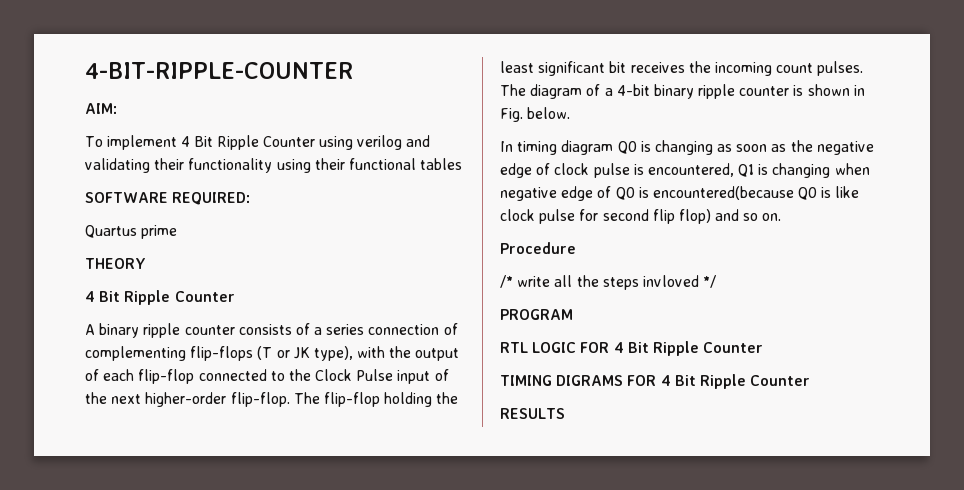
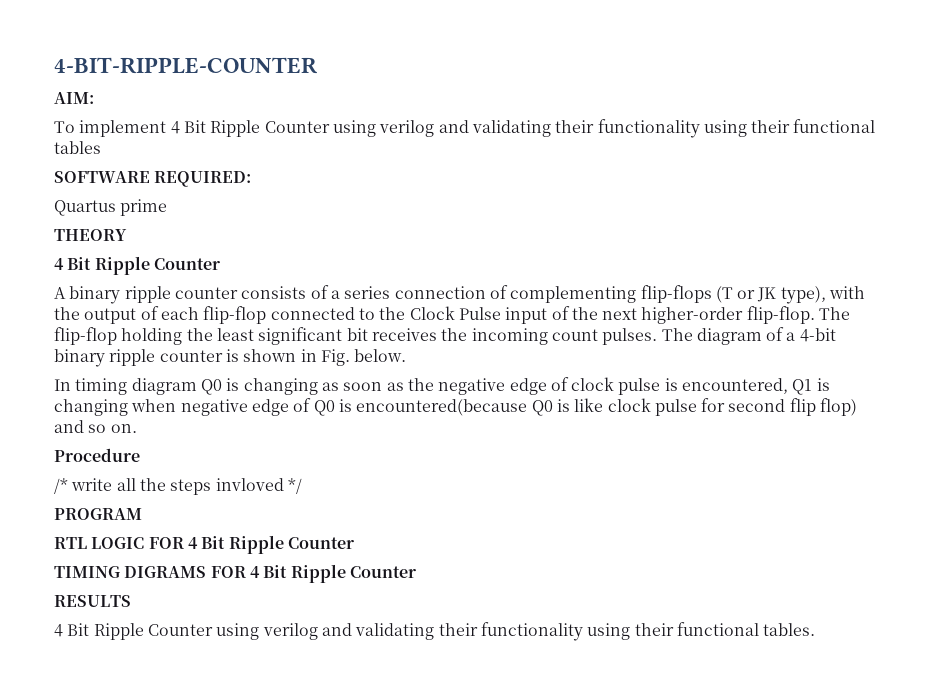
(565, 413) none -> [54,622,816,641] // 4 Bit Ripple Counter using verilog and validating their functionality using their functional tables.

